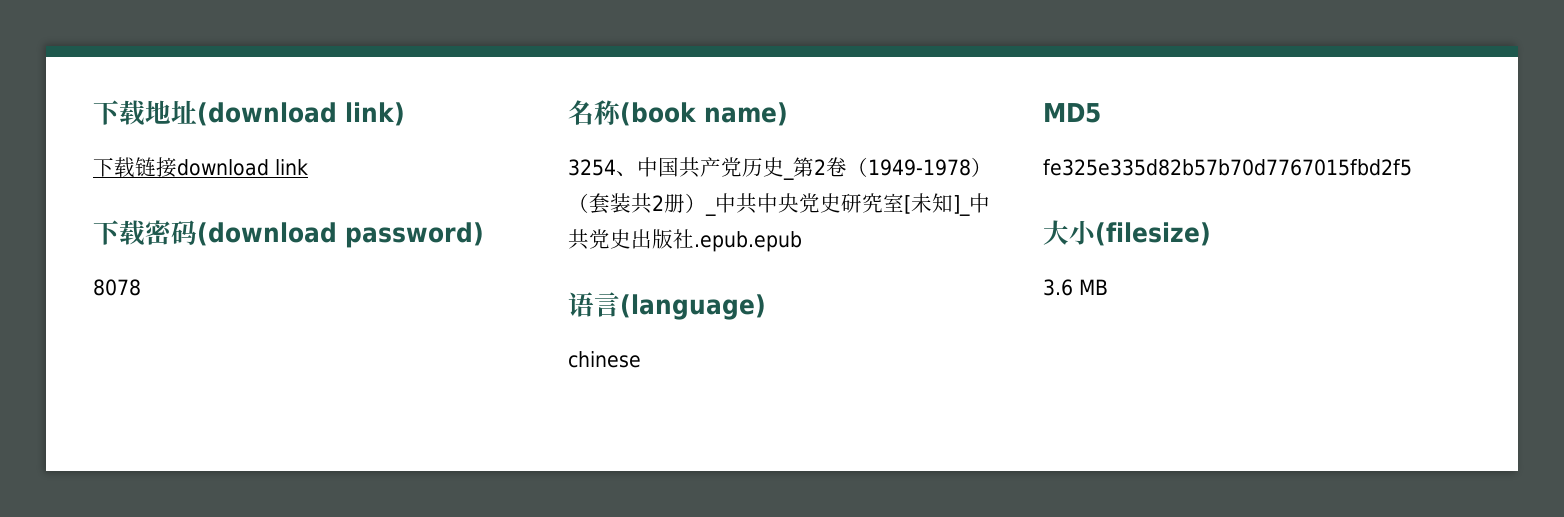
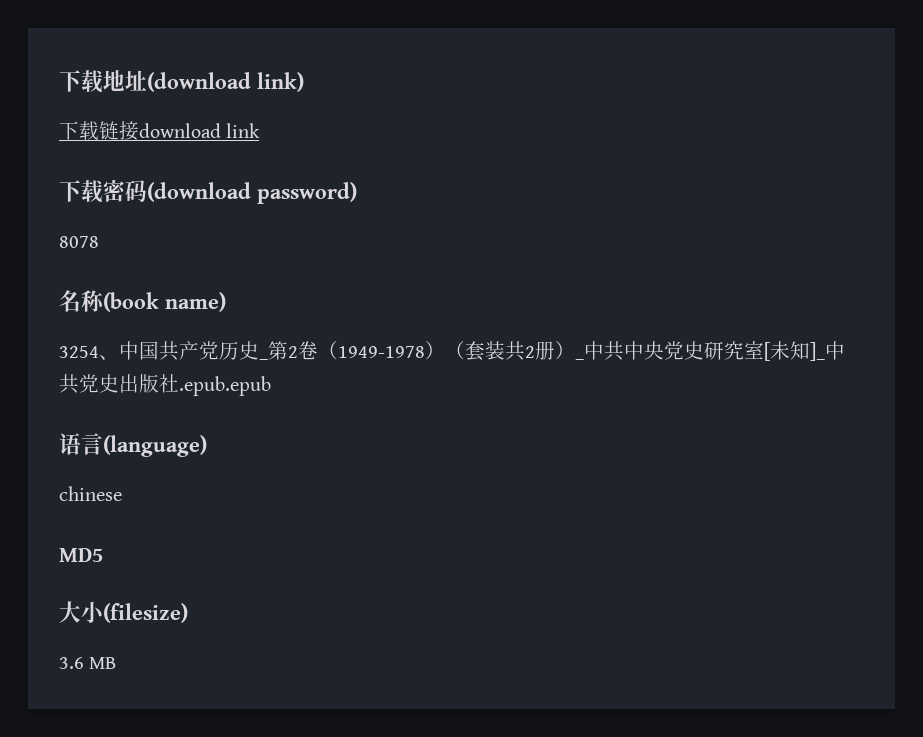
[1043,159,1412,176] // fe325e335d82b57b70d7767015fbd2f5 -> (103, 555) none

